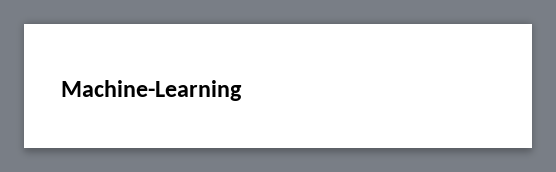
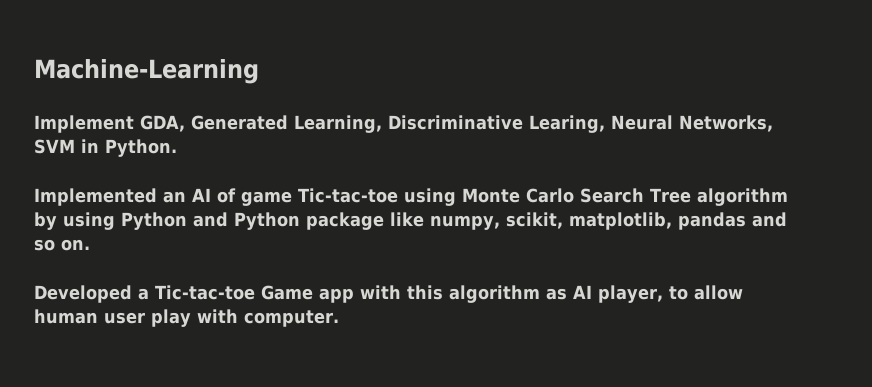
(242, 90) none -> [34,115,773,133] [34,139,177,157] [34,188,788,206] [34,212,787,230] [34,239,90,251] [34,285,743,303] [34,309,339,327] // Implement GDA, Generated Learning, Discriminative Learing, Neural Networks, SVM in Python. // Implemented an AI of game Tic-tac-toe using Monte Carlo Search Tree algorithm by using Python and Python package like numpy, scikit, matplotlib, pandas and so on. // Developed a Tic-tac-toe Game app with this algorithm as AI player, to allow human user play with computer.

